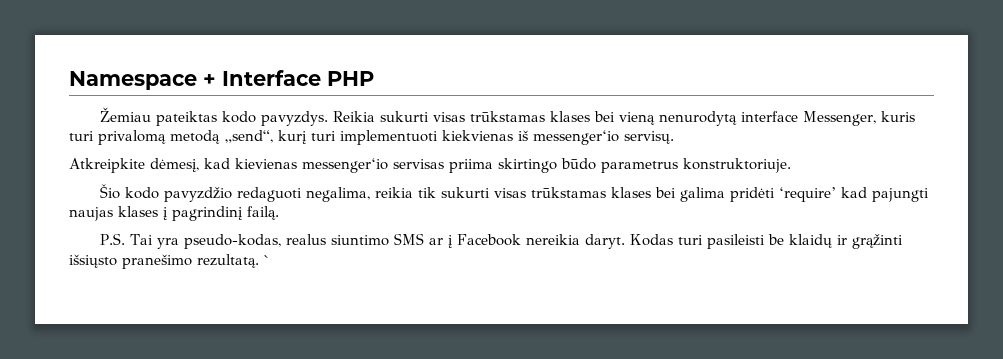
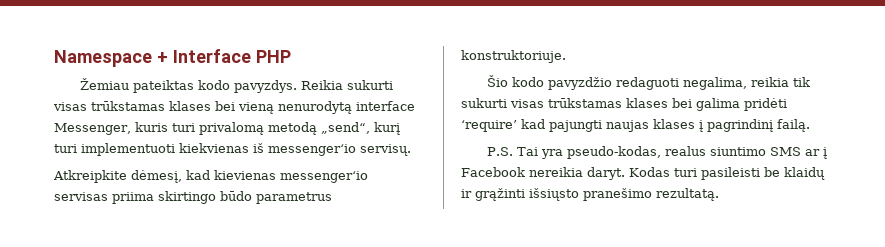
[264,255,269,265] ` -> (719, 194) none

